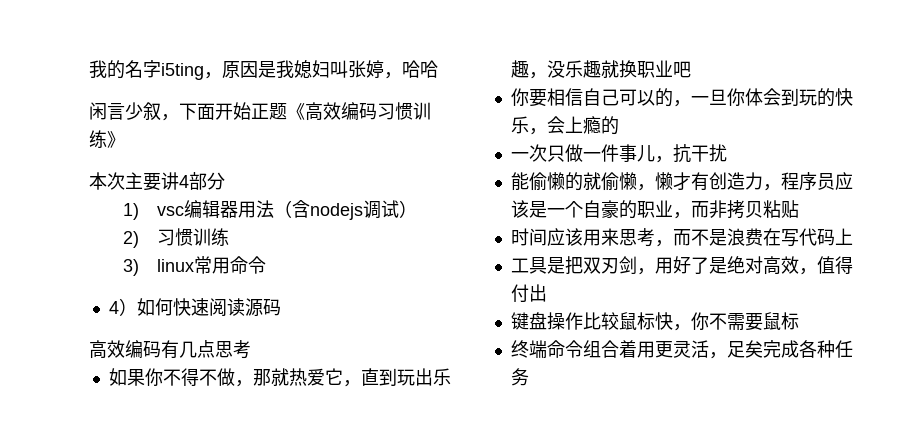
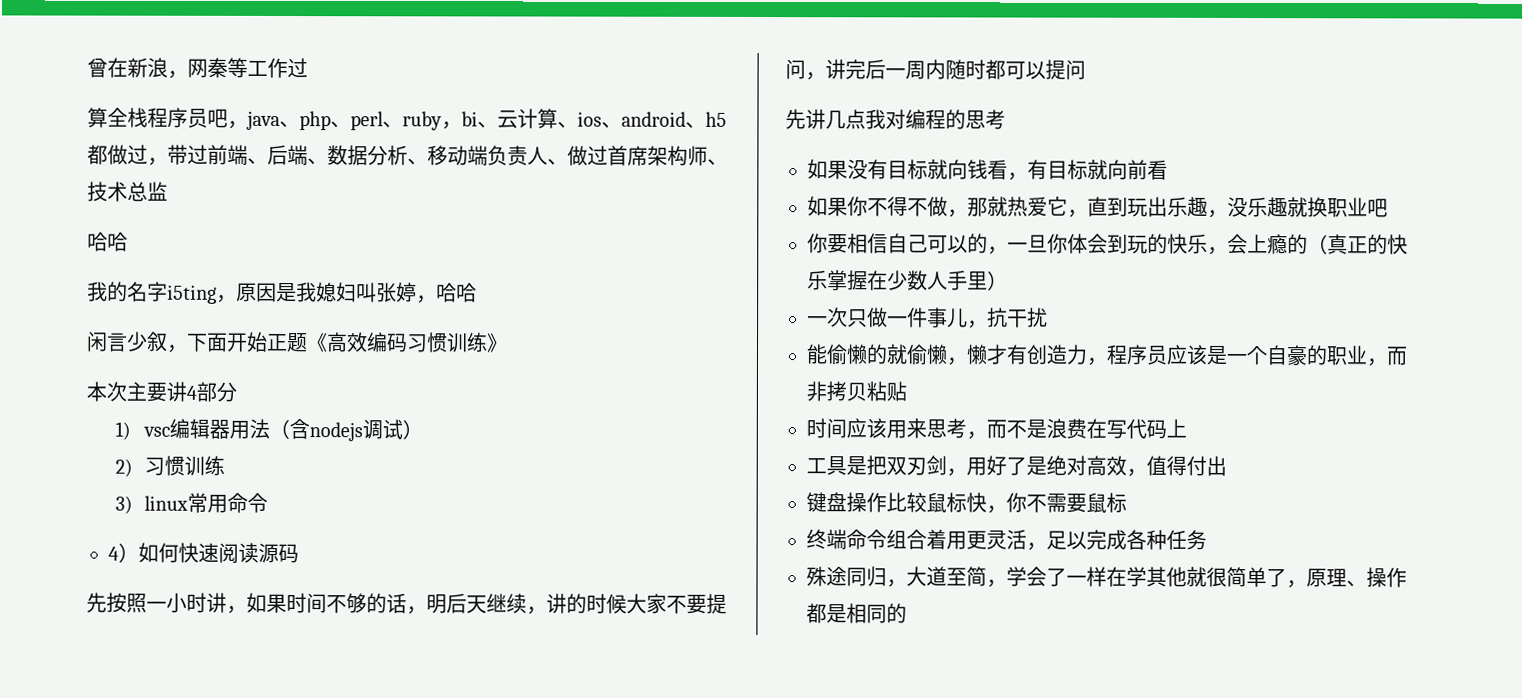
(89, 69) none -> [87,57,308,79] [87,107,727,131] [87,144,728,166] [87,181,168,202] [87,231,128,252] 曾在新浪，网秦等工作过 // 算全栈程序员吧，java、php、perl、ruby，bi、云计算、ios、android、h5都做过，带过前端、后端、数据分析、移动端负责人、做过首席架构师、技术总监 // 哈哈 //
[89,340,251,359] 高效编码有几点思考 -> [86,592,727,615] [785,59,1086,81] [785,109,1006,130] [807,159,1168,181] 先按照一小时讲，如果时间不够的话，明后天继续，讲的时候大家不要提问，讲完后一周内随时都可以提问 // 先讲几点我对编程的思考 // 如果没有目标就向钱看，有目标就向前看
(619, 125) none -> [1307,234,1408,255] [807,270,1008,291] （真正的快乐掌握在少数人手里）
[744,340,763,358] 矣 -> [1066,531,1087,550] 以
(529, 377) none -> [806,566,1407,589] [806,603,907,624] // 殊途同归，大道至简，学会了一样在学其他就很简单了，原理、操作都是相同的

